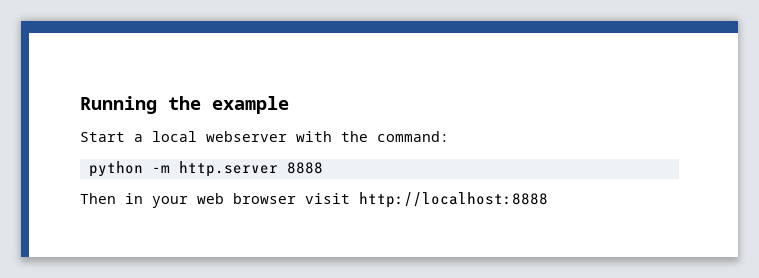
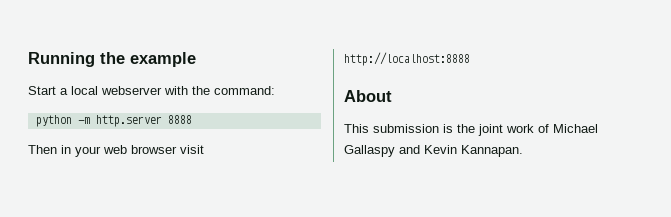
(548, 200) none -> [344,90,392,102] [344,124,598,136] [344,145,523,157] // About // This submission is the joint work of Michael Gallaspy and Kevin Kannapan.

